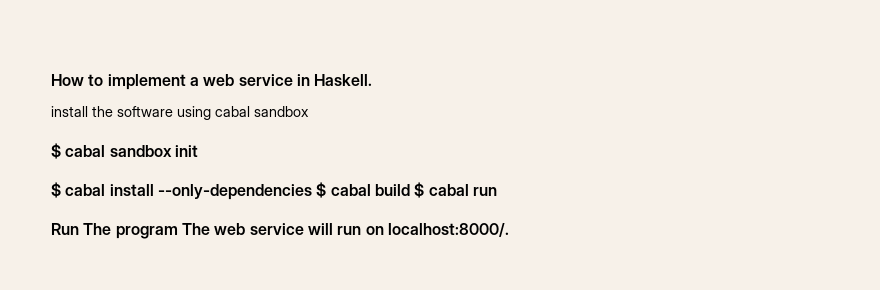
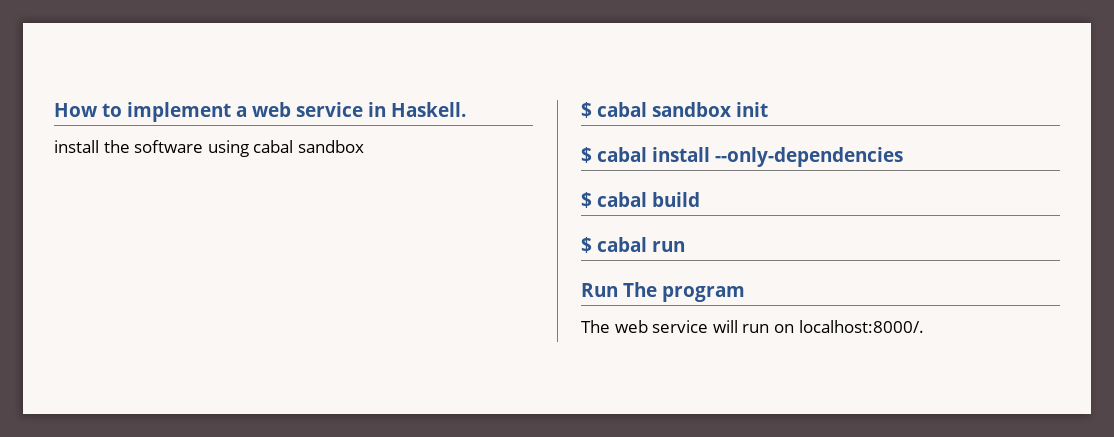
(312, 192) none -> (903, 157) //
(410, 190) none -> (700, 199) //
(178, 232) none -> (745, 294) //

